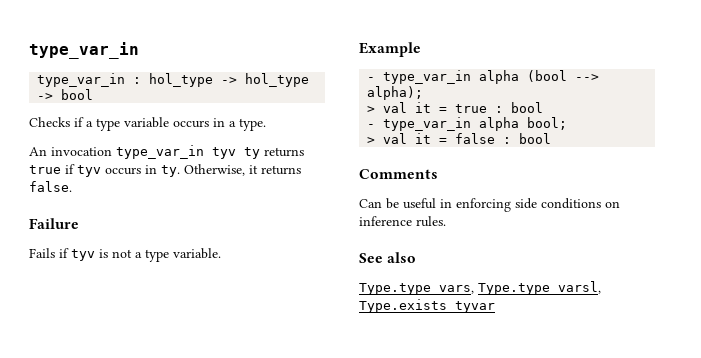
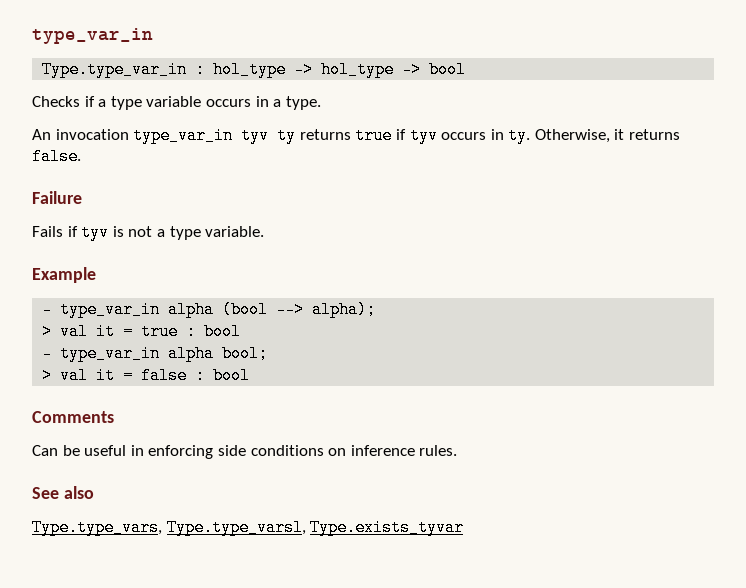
[37,73,126,87] type_var_in -> [42,61,188,78] Type.type_var_in

